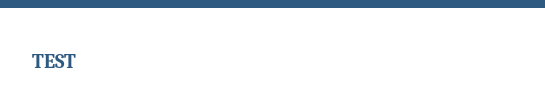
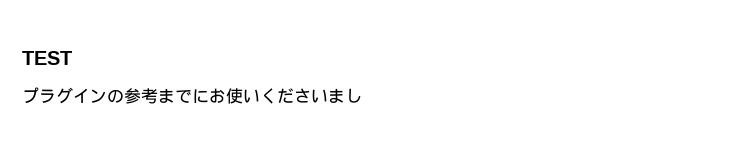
(76, 61) none -> [22,87,362,104] // プラグインの参考までにお使いくださいまし

